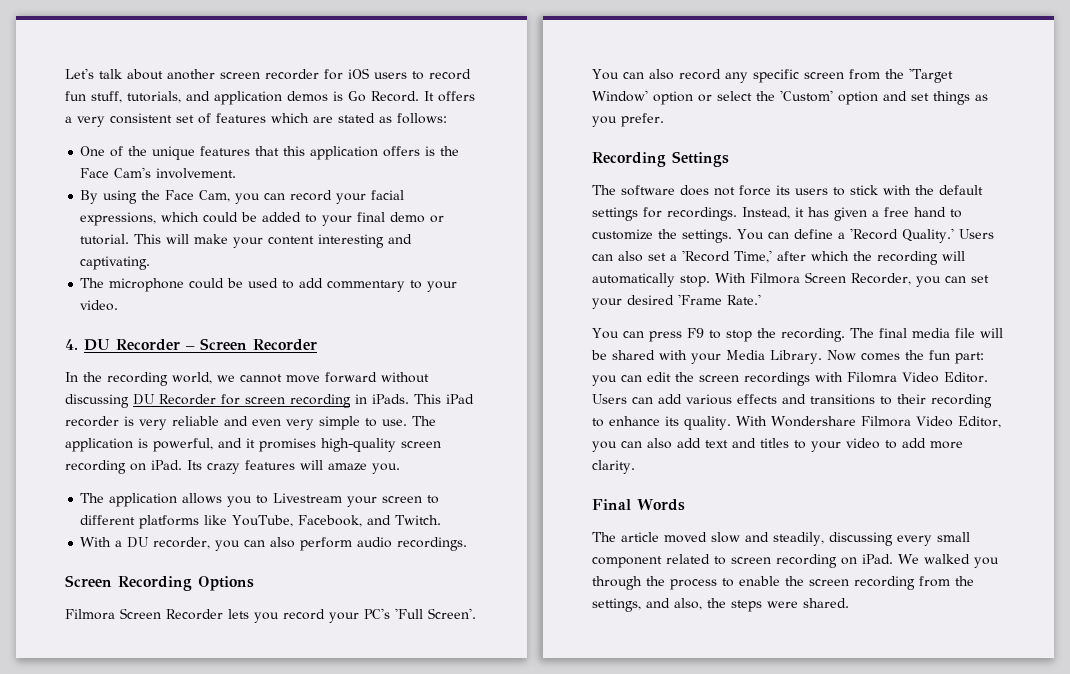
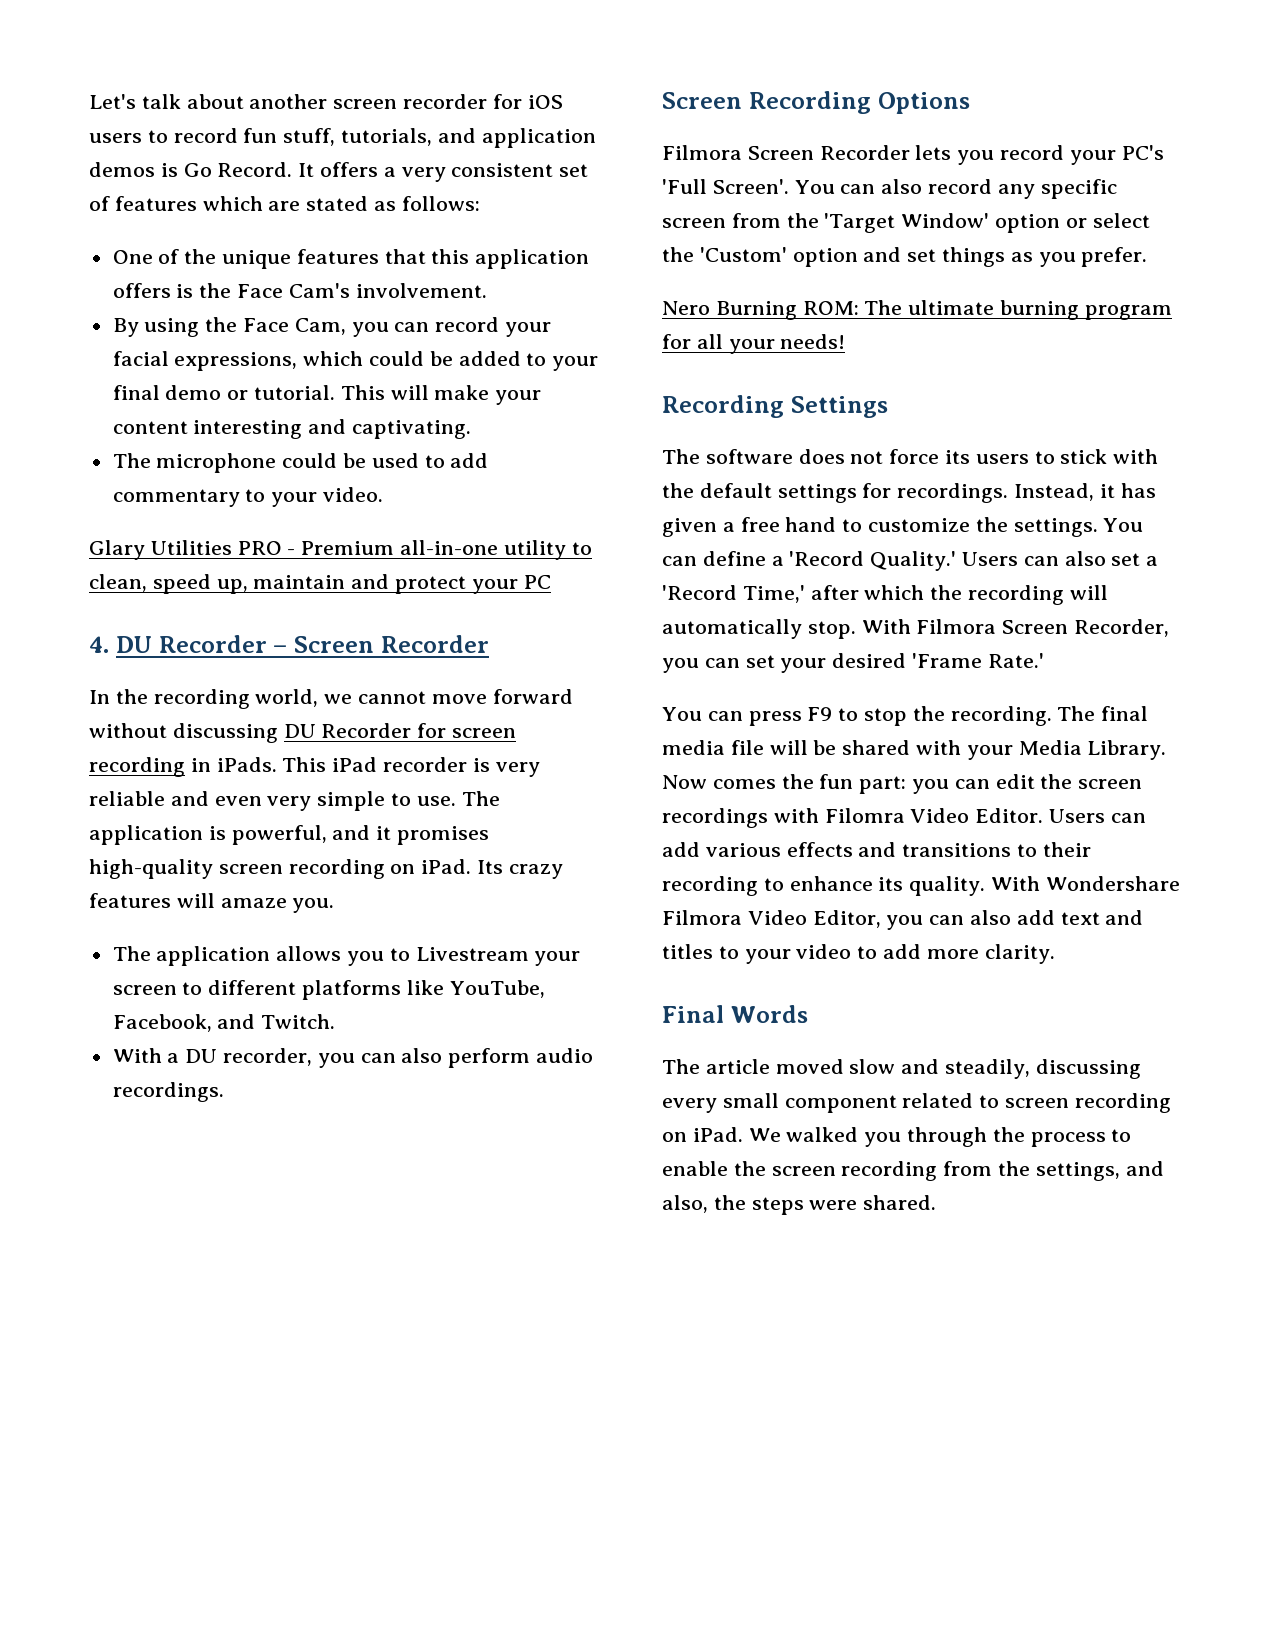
(119, 305) none -> [89,540,592,560] [89,574,551,594] // Glary Utilities PRO - Premium all-in-one utility to clean, speed up, maintain and protect your PC
(664, 120) none -> [662,300,1172,320] [662,334,846,354] // Nero Burning ROM: The ultimate burning program for all your needs!

